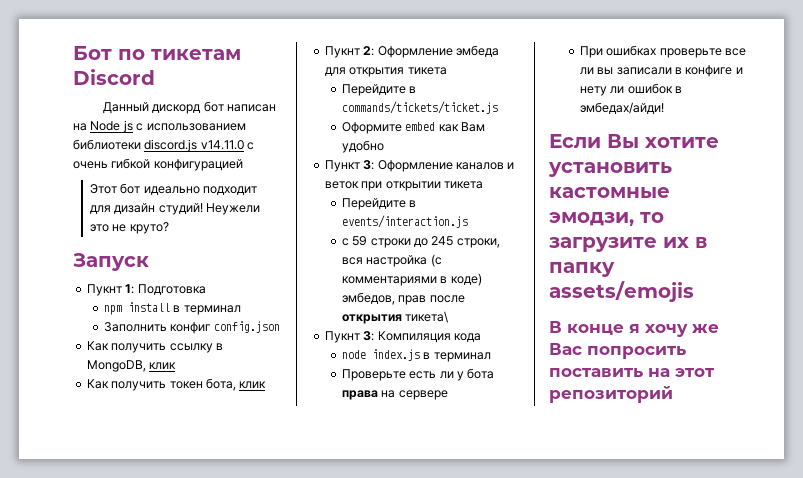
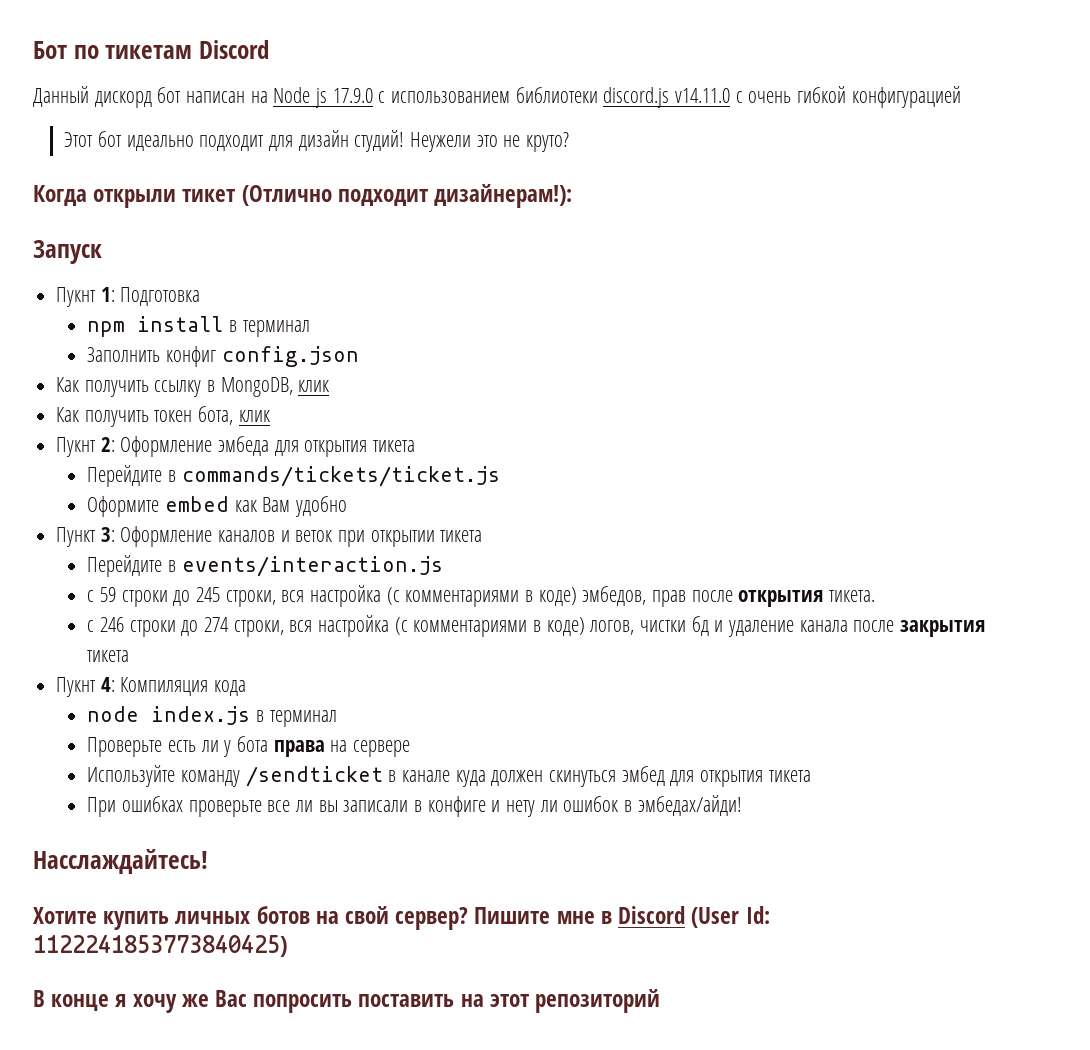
(133, 126) none -> [332,88,373,103] 17.9.0
(169, 228) none -> [33,184,573,208] // Когда открыли тикет (Отлично подходит дизайнерам!):
[405,311,449,323] [324,331,375,343] тикета\ // Пукнт 3: -> [829,590,876,602] [87,615,986,637] [87,650,130,662] [56,677,115,697] тикета. // с 246 строки до 274 строки, вся настройка (с комментариями в коде) логов, чистки бд и удаление канала после закрытия тикета // Пукнт 4:
(448, 395) none -> [87,765,811,787] // Используйте команду /sendticket в канале куда должен скинуться эмбед для открытия тикета
[549,134,719,148] [548,162,672,177] [549,187,670,198] [549,212,664,226] [549,237,707,252] [549,262,615,277] [549,281,694,302] Если Вы хотите установить кастомные эмодзи, то загрузите их в папку assets/emojis -> [33,849,208,874] [33,906,770,930] [33,935,287,957] Насслаждайтесь! // Хотите купить личных ботов на свой сервер? Пишите мне в Discord (User Id: 1122241853773840425)

